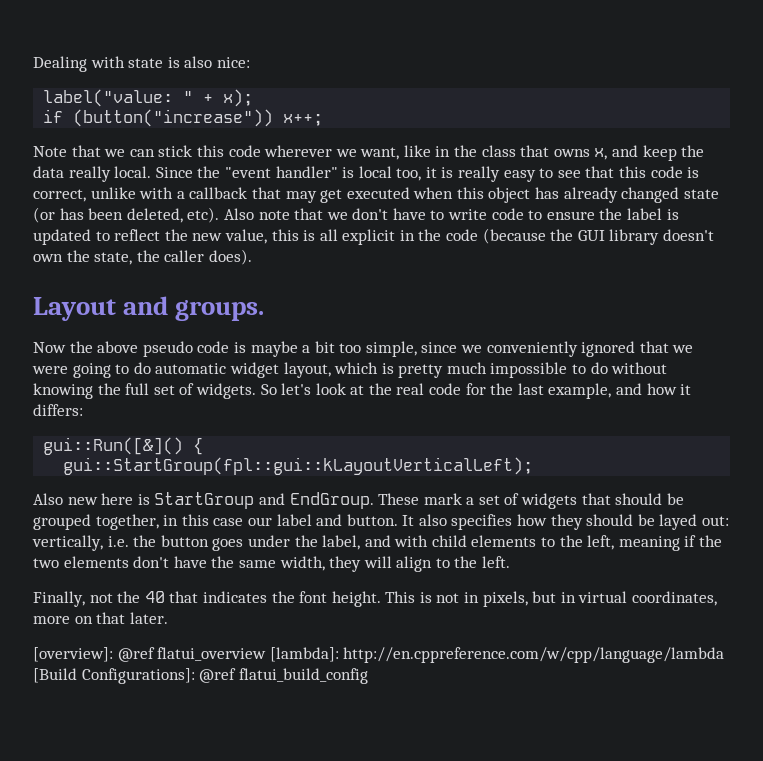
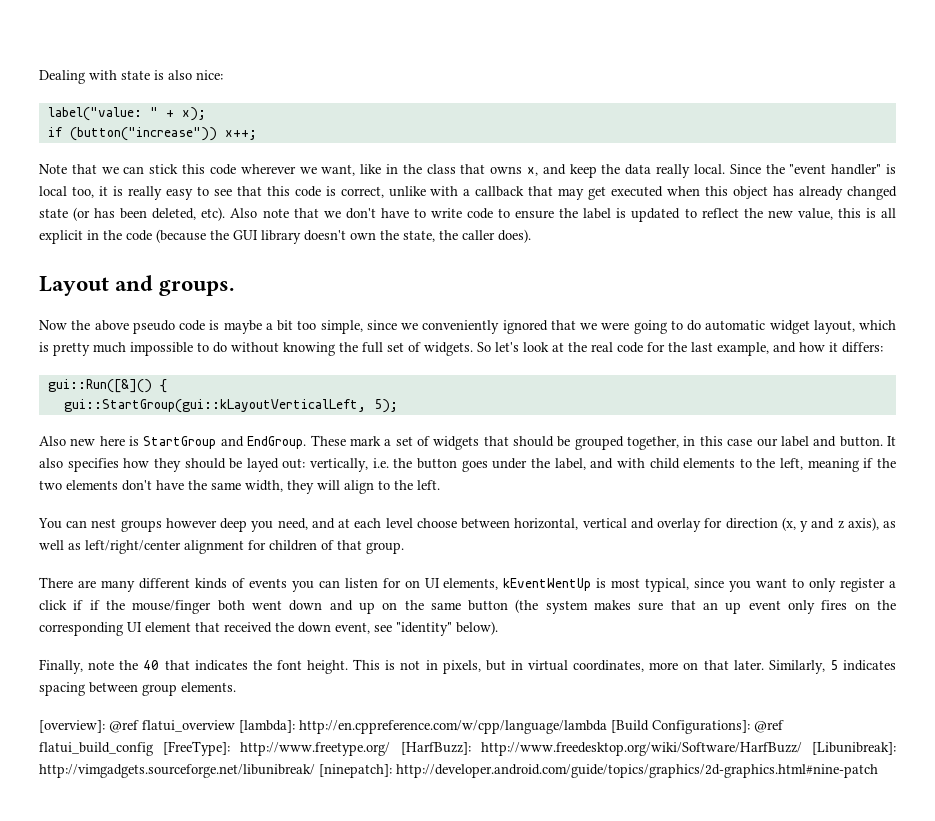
[63,457,534,475] gui::StartGroup(fpl::gui::kLayoutVerticalLeft); -> [63,399,398,413] gui::StartGroup(gui::kLayoutVerticalLeft, 5);
(511, 562) none -> [38,517,897,532] [39,540,404,554] [39,577,897,592] [39,599,897,614] [39,621,498,636] // You can nest groups however deep you need, and at each level choose between horizontal, vertical and overlay for direction (x, y and z axis), as well as left/right/center alignment for children of that group. // There are many different kinds of events you can listen for on UI elements, kEventWentUp is most typical, since you want to only register a click if if the mouse/finger both went down and up on the same button (the system makes sure that an up event only fires on the corresponding UI element that received the down event, see "identity" below).
[89,593,113,603] not -> [88,660,115,670] note
(168, 618) none -> [768,660,896,674] [39,682,236,696] Similarly, 5 indicates spacing between group elements.
(368, 676) none -> [163,741,896,756] [39,764,878,778] [FreeType]: http://www.freetype.org/ [HarfBuzz]: http://www.freedesktop.org/wiki/Software/HarfBuzz/ [Libunibreak]: http://vimgadgets.sourceforge.net/libunibreak/ [ninepatch]: http://developer.android.com/guide/topics/graphics/2d-graphics.html#nine-patch

